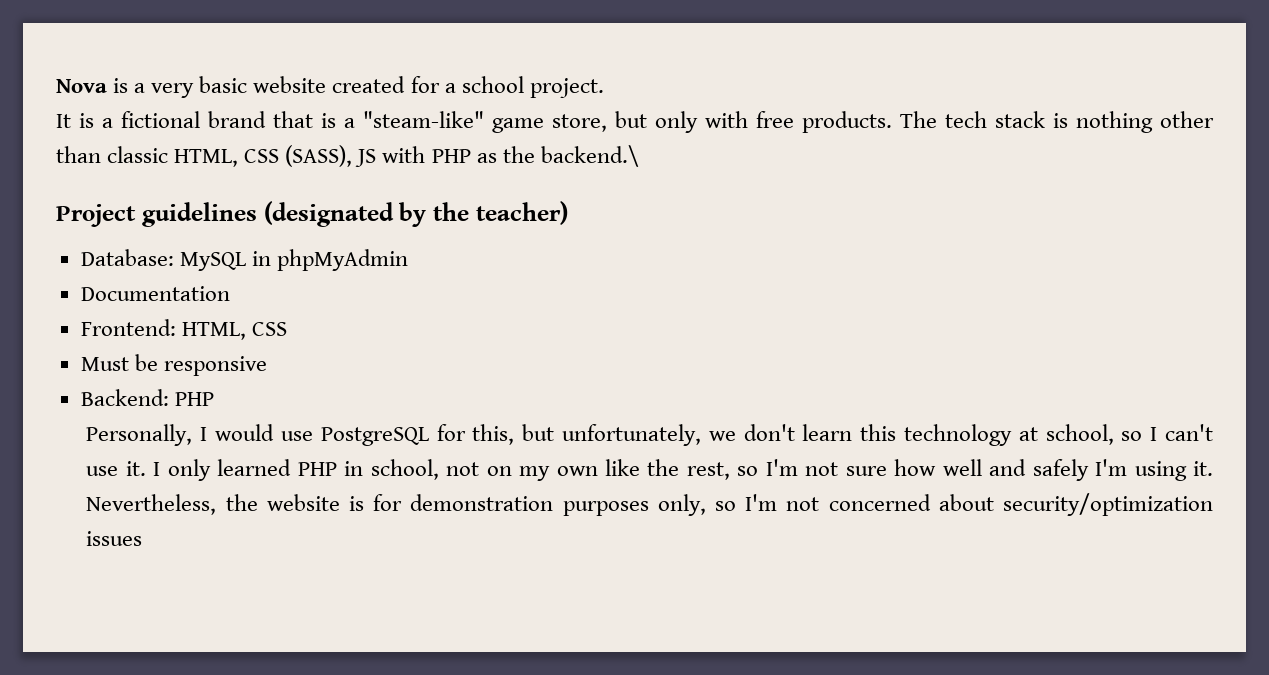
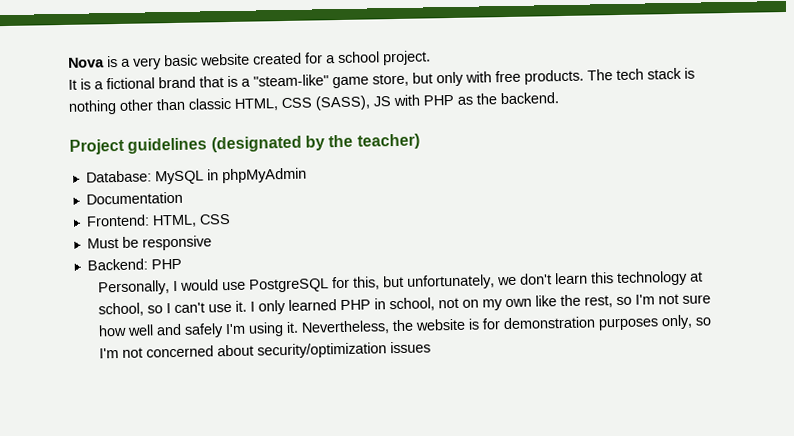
[540,145,639,167] backend.\ -> [500,92,559,105] backend.

